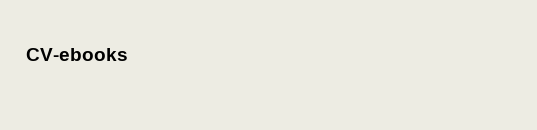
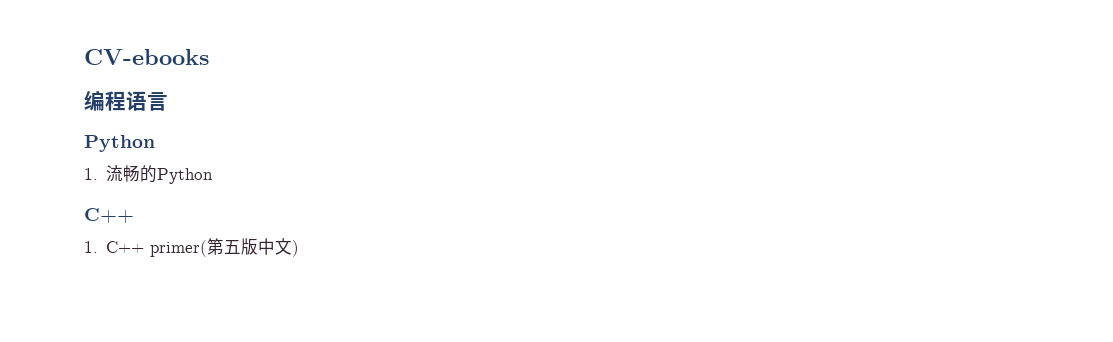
(128, 54) none -> [84,90,168,111] [84,135,155,152] [84,165,214,184] [84,208,134,223] [84,238,300,257] // 编程语言 // Python // 1.流畅的Python // C++ // 1. C++ primer(第五版中文)

